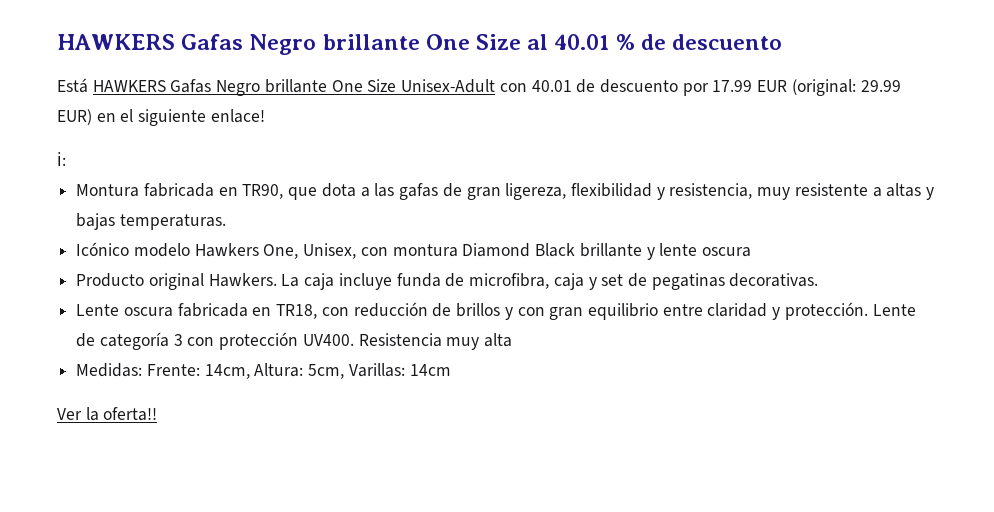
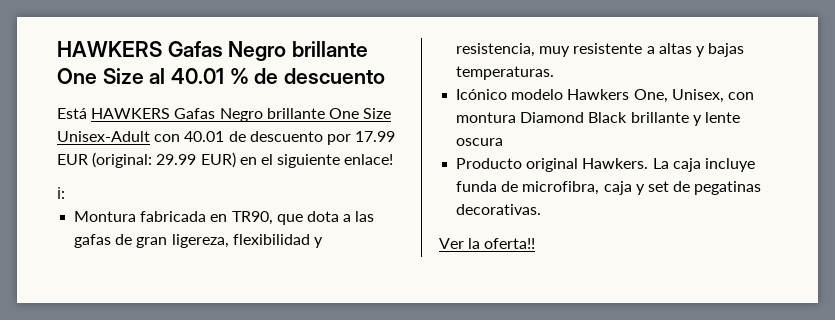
[76,302,916,320] [76,332,513,350] [76,363,451,379] // Lente oscura fabricada en TR18, con reducción de brillos y con gran equilibrio entre claridad y protección. Lente de categoría 3 con protección UV400. Resistencia muy alta // Medidas: Frente: 14cm, Altura: 5cm, Varillas: 14cm -> (542, 209) none

